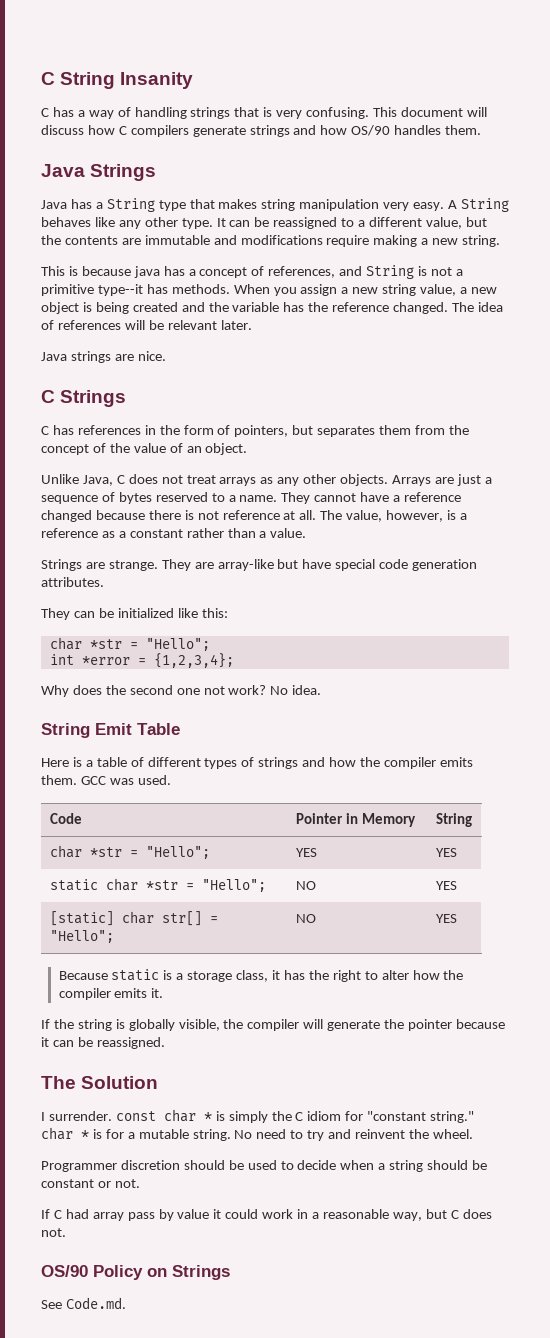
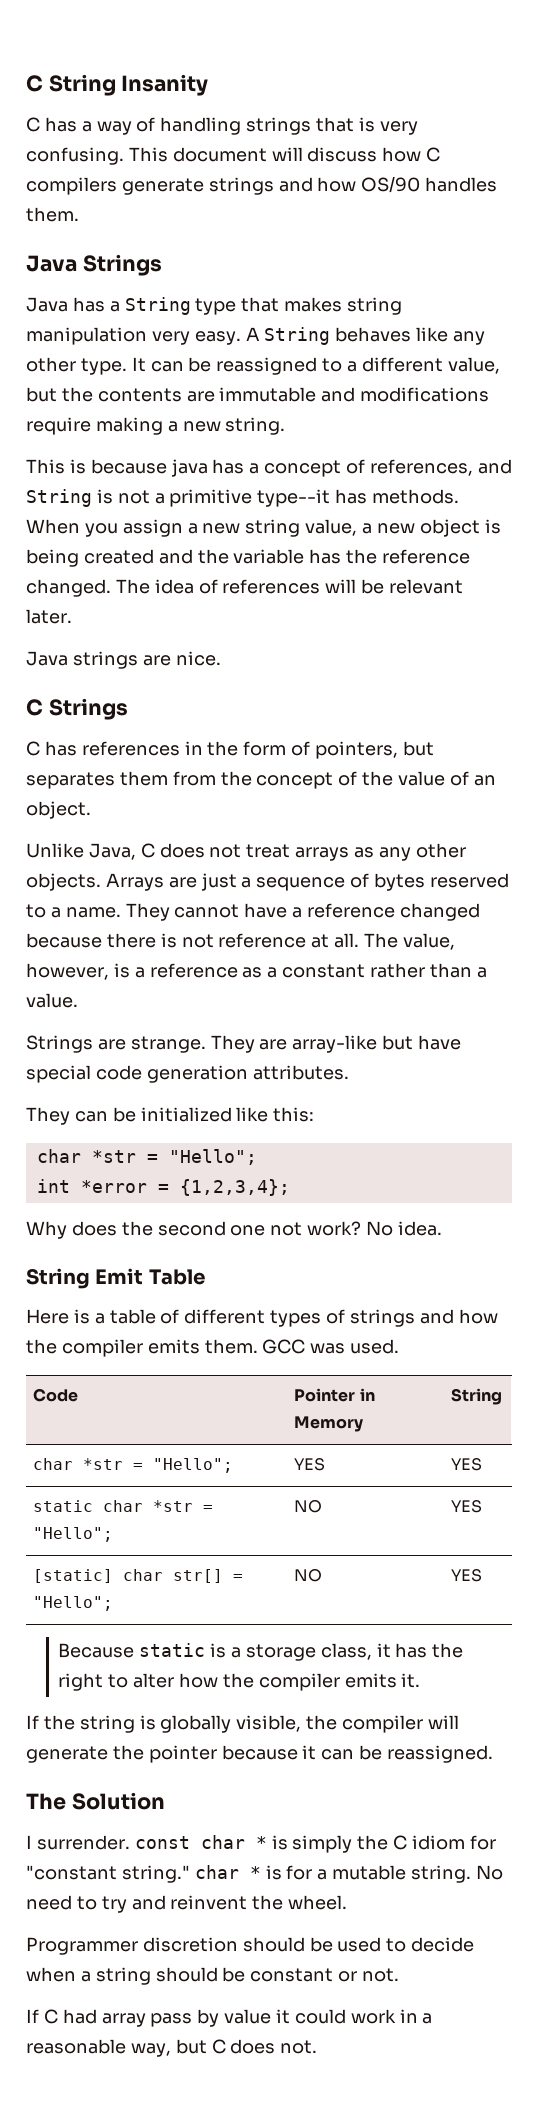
[41,1265,230,1280] [41,1297,126,1309] // OS/90 Policy on Strings // See Code.md. -> (318, 2047) none

